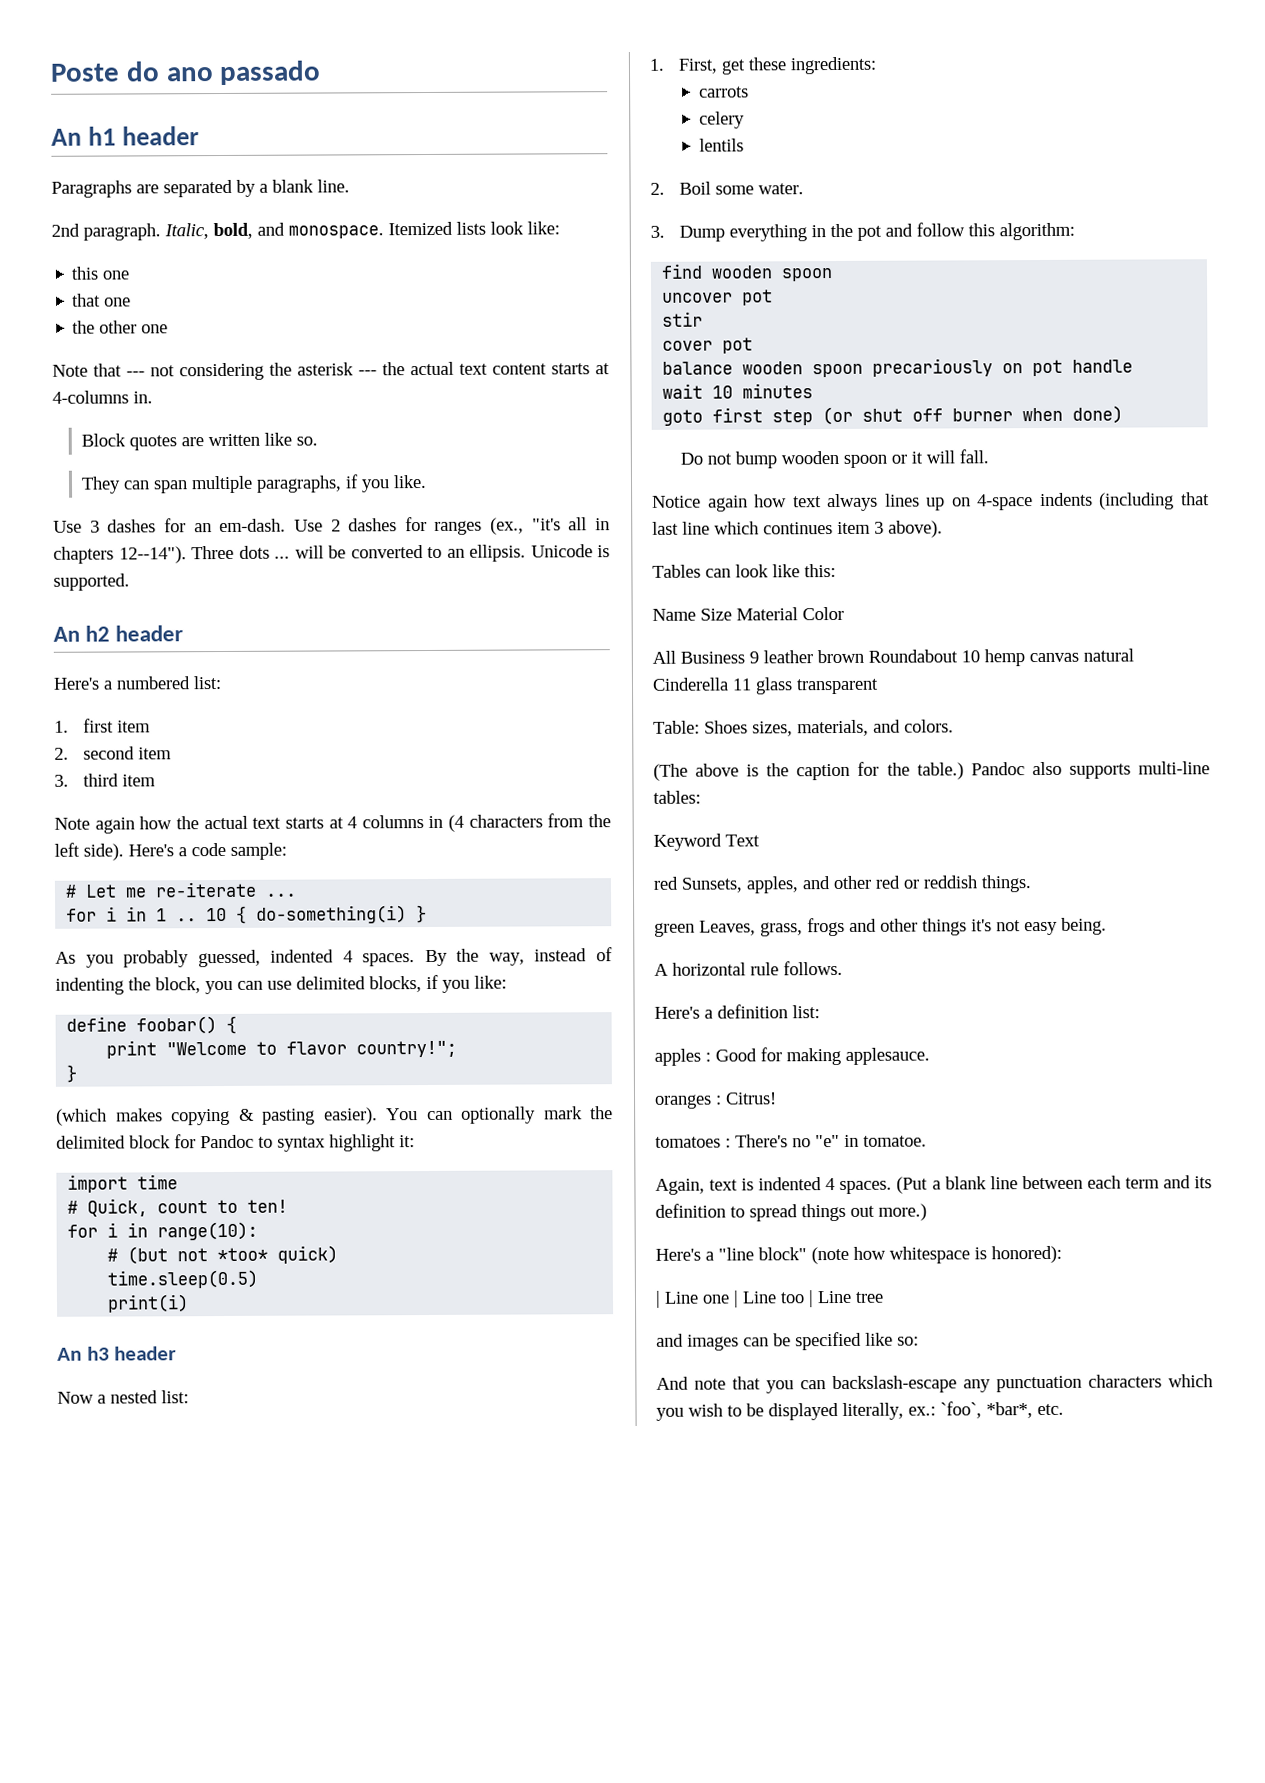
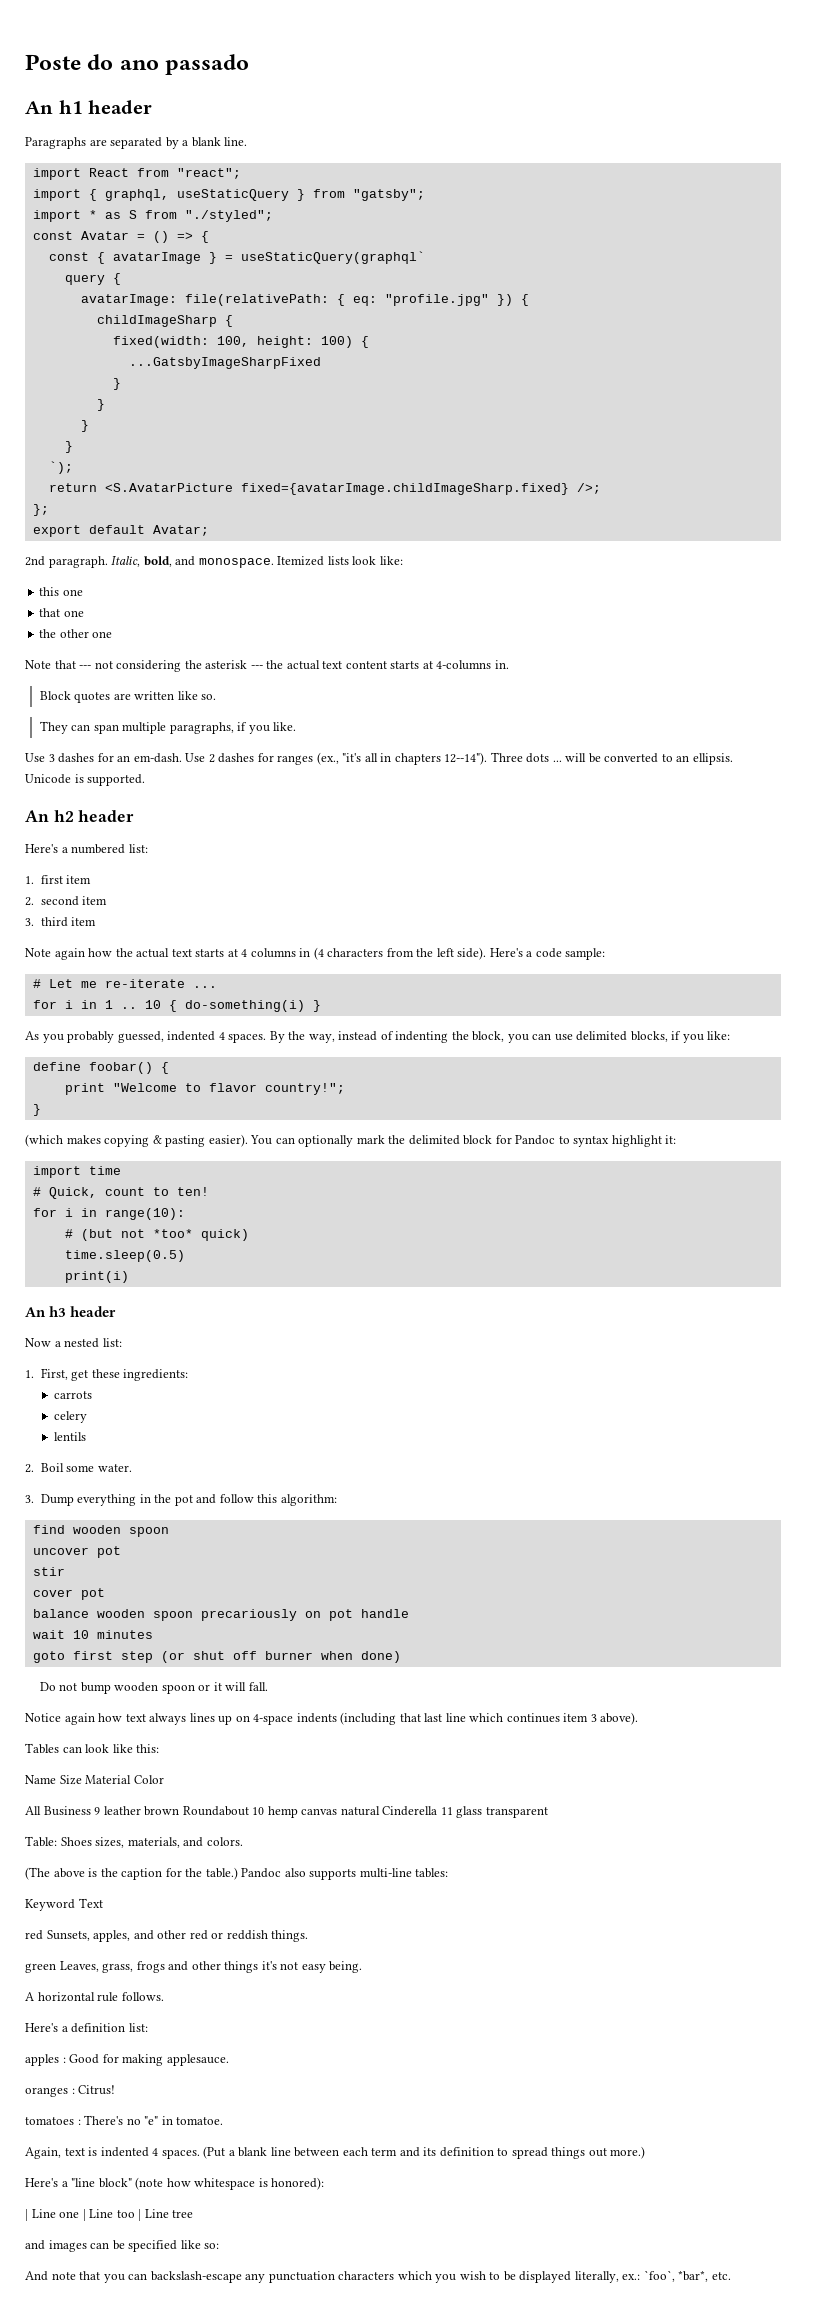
(350, 186) none -> [32,168,241,180] [32,189,425,201] [32,210,273,222] [32,231,209,243] [48,251,425,264] [64,273,121,285] [80,294,529,306] [96,315,233,327] [112,336,369,348] [128,357,321,369] [112,378,121,390] [96,399,105,411] [80,420,89,432] [64,441,73,453] [48,461,73,474] [48,483,601,495] [32,504,49,516] [32,525,209,537] // import React from "react"; // import { graphql, useStaticQuery } from "gatsby"; // import * as S from "./styled"; // const Avatar = () => { // const { avatarImage } = useStaticQuery(graphql` // query { // avatarImage: file(relativePath: { eq: "profile.jpg" }) { // childImageSharp { // fixed(width: 100, height: 100) { // ...GatsbyImageSharpFixed // } // } // } // } // `); // return <S.AvatarPicture fixed={avatarImage.childImageSharp.fixed} />; // }; // export default Avatar;

